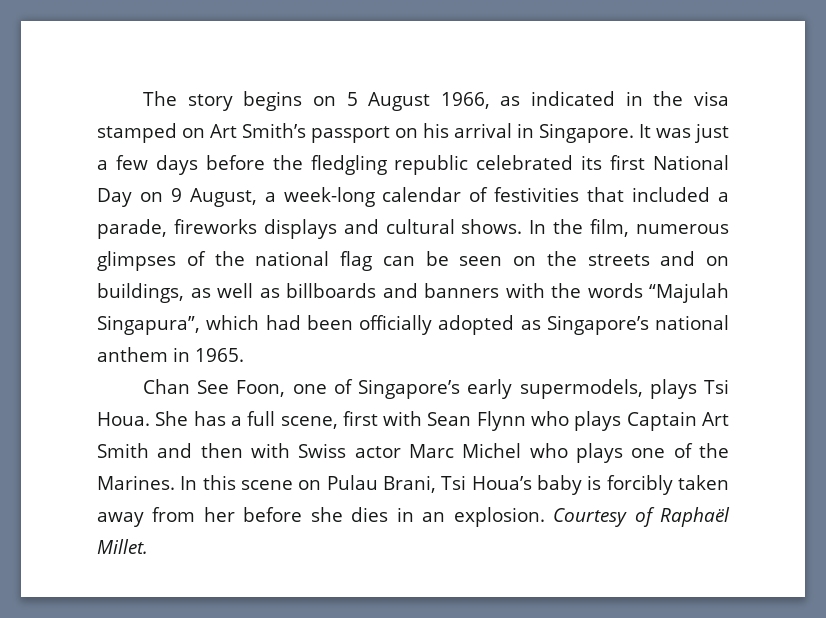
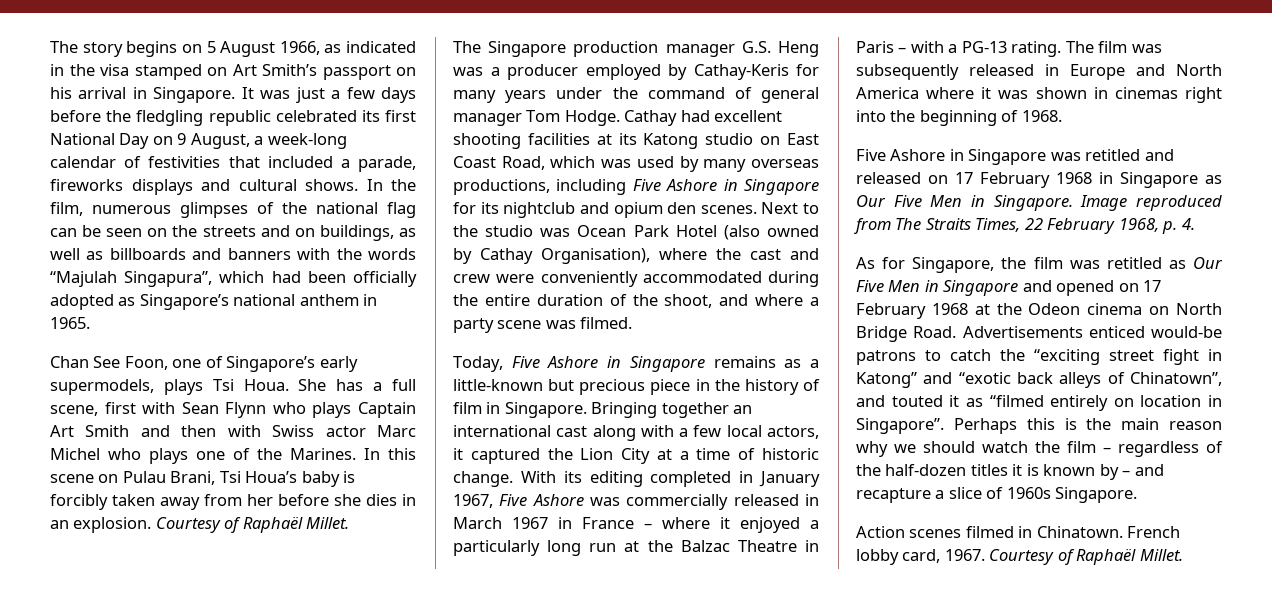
(148, 546) none -> [453,41,819,57] [453,64,819,80] [453,87,819,103] [453,110,783,126] [453,133,819,149] [453,156,819,172] [453,179,819,195] [453,202,819,218] [453,225,819,240] [453,248,819,264] [453,271,819,287] [453,294,819,308] [453,317,633,333] [453,356,819,372] [453,379,820,395] [453,402,753,418] [453,425,819,441] [453,448,819,464] [453,471,820,487] [453,494,819,510] [453,517,819,533] [453,540,819,556] [856,41,1162,57] [856,64,1222,80] [856,87,1222,103] [856,110,1062,126] [856,149,1174,165] [856,172,1222,188] [856,195,1222,211] [854,218,1195,234] [856,257,1223,273] [856,280,1162,296] [856,303,1222,319] [856,326,1222,342] [856,349,1222,365] [856,372,1222,388] [856,395,1222,411] [856,418,1222,434] [856,441,1223,457] [856,464,1164,480] [856,487,1138,503] [856,526,1181,538] [856,548,1183,565] // The Singapore production manager G.S. Heng was a producer employed by Cathay-Keris for many years under the command of general manager Tom Hodge. Cathay had excellent shooting facilities at its Katong studio on East Coast Road, which was used by many overseas productions, including Five Ashore in Singapore for its nightclub and opium den scenes. Next to the studio was Ocean Park Hotel (also owned by Cathay Organisation), where the cast and crew were conveniently accommodated during the entire duration of the shoot, and where a party scene was filmed. // Today, Five Ashore in Singapore remains as a little-known but precious piece in the history of film in Singapore. Bringing together an international cast along with a few local actors, it captured the Lion City at a time of historic change. With its editing completed in January 1967, Five Ashore was commercially released in March 1967 in France – where it enjoyed a particularly long run at the Balzac Theatre in Paris – with a PG-13 rating. The film was subsequently released in Europe and North America where it was shown in cinemas right into the beginning of 1968. // Five Ashore in Singapore was retitled and released on 17 February 1968 in Singapore as Our Five Men in Singapore. Image reproduced from The Straits Times, 22 February 1968, p. 4. // As for Singapore, the film was retitled as Our Five Men in Singapore and opened on 17 February 1968 at the Odeon cinema on North Bridge Road. Advertisements enticed would-be patrons to catch the “exciting street fight in Katong” and “exotic back alleys of Chinatown”, and touted it as “filmed entirely on location in Singapore”. Perhaps this is the main reason why we should watch the film – regardless of the half-dozen titles it is known by – and recapture a slice of 1960s Singapore. // Action scenes filmed in Chinatown. French lobby card, 1967. Courtesy of Raphaël Millet.

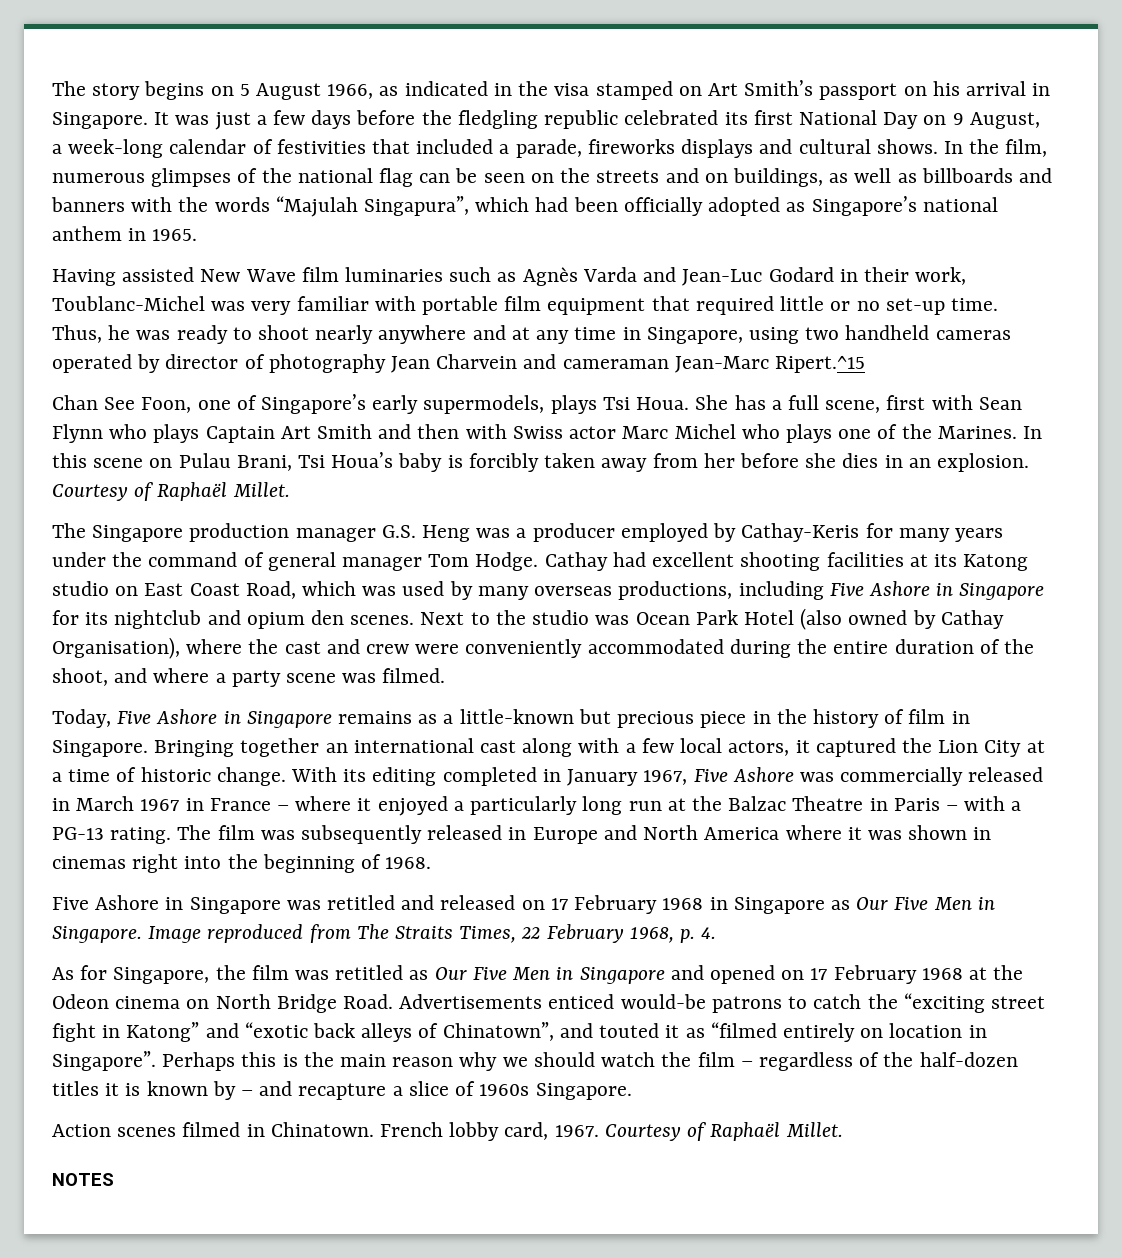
(90, 323) none -> [52,267,967,286] [52,296,998,315] [52,325,1011,344] [52,354,866,373] // Having assisted New Wave film luminaries such as Agnès Varda and Jean-Luc Godard in their work, Toublanc-Michel was very familiar with portable film equipment that required little or no set-up time. Thus, he was ready to shoot nearly anywhere and at any time in Singapore, using two handheld cameras operated by director of photography Jean Charvein and cameraman Jean-Marc Ripert.^15
(1183, 555) none -> [52,1173,114,1186] // NOTES

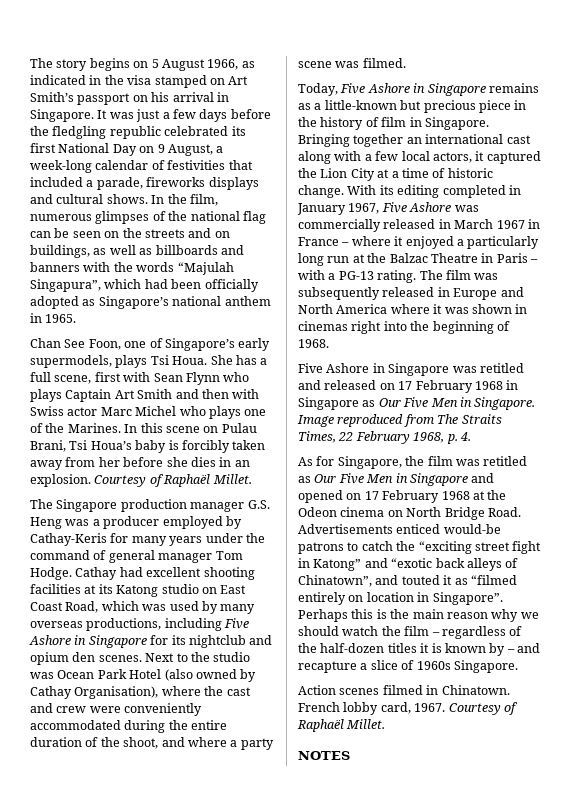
[52,267,967,286] [52,296,998,315] [52,325,1011,344] [52,354,866,373] // Having assisted New Wave film luminaries such as Agnès Varda and Jean-Luc Godard in their work, Toublanc-Michel was very familiar with portable film equipment that required little or no set-up time. Thus, he was ready to shoot nearly anywhere and at any time in Singapore, using two handheld cameras operated by director of photography Jean Charvein and cameraman Jean-Marc Ripert.^15 -> (77, 318) none

